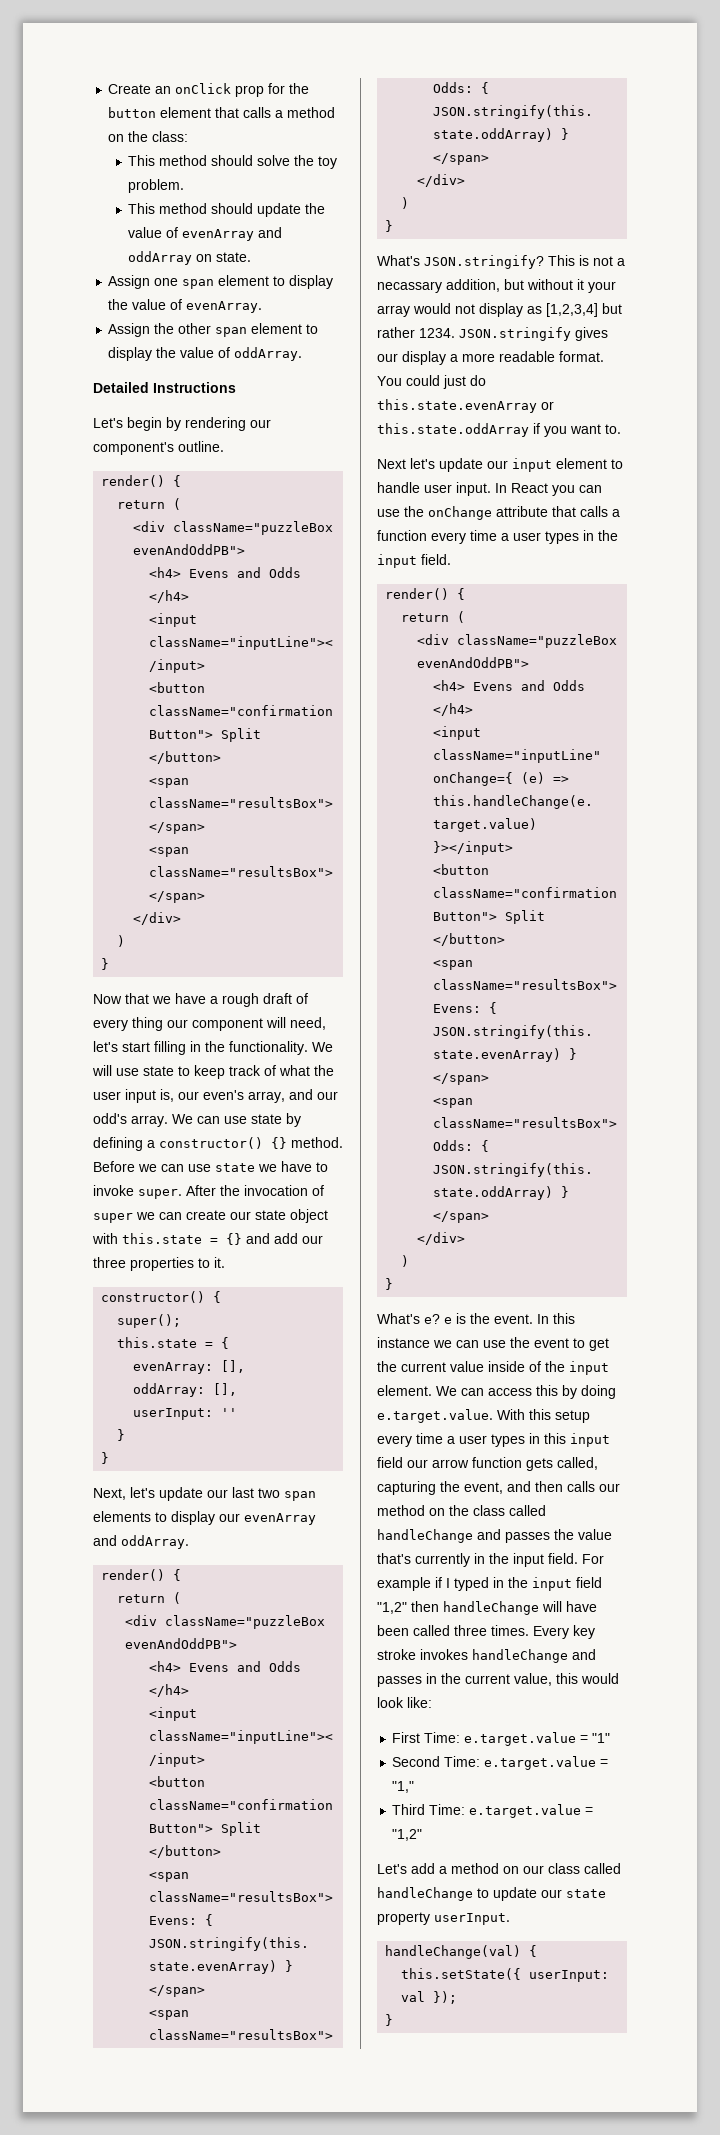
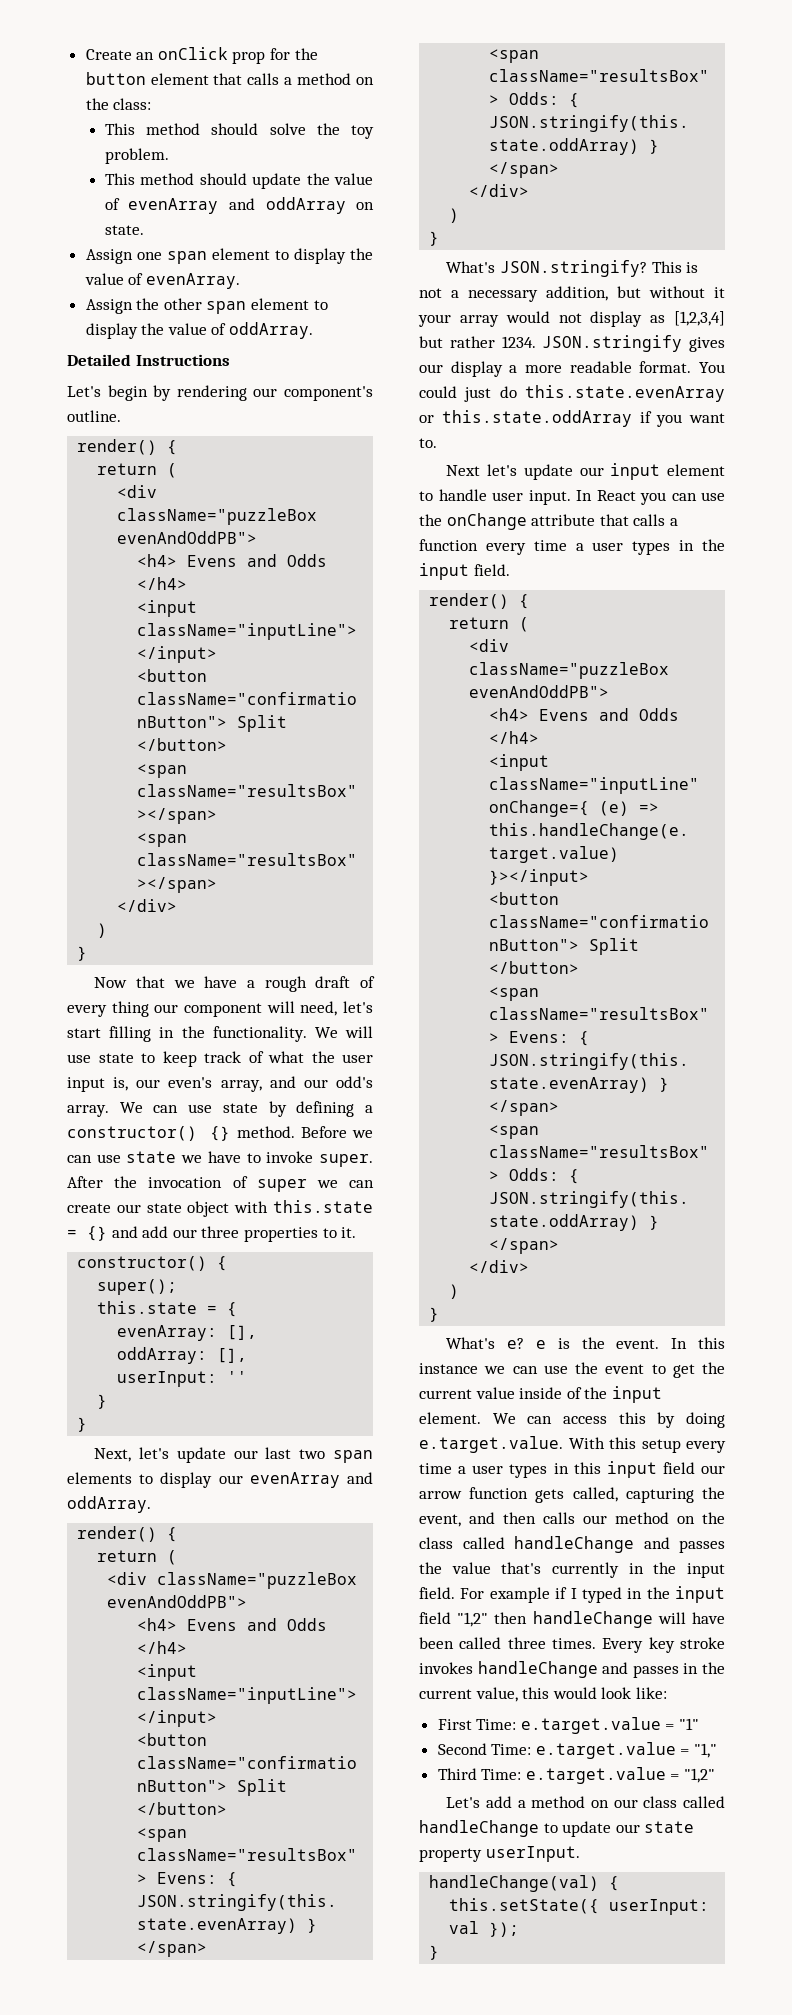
[377,281,442,293] necassary -> [468,290,538,302] necessary

